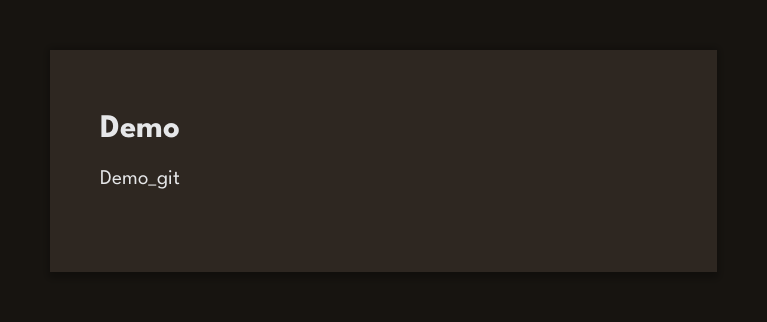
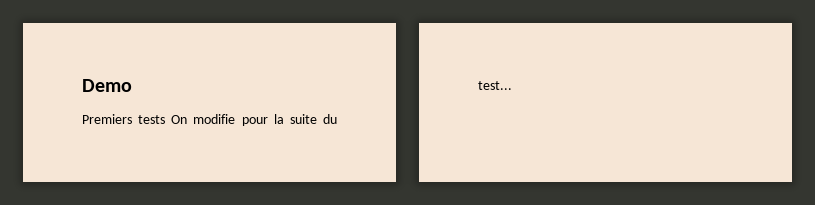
[100,170,180,189] Demo_git -> [82,114,337,126] [478,81,512,90] Premiers tests On modifie pour la suite du test...

